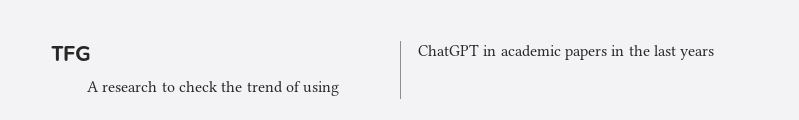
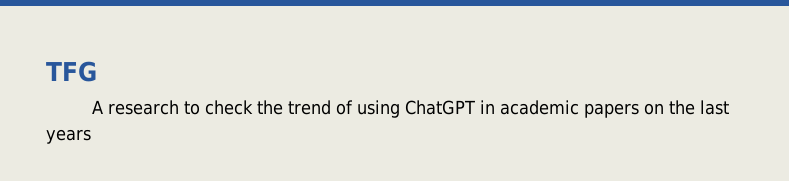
[611,45,625,56] in -> [644,103,665,115] on

